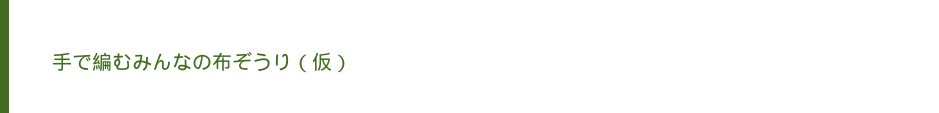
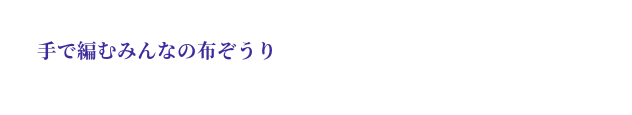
[292,52,352,73] （仮） -> (277, 50) none

